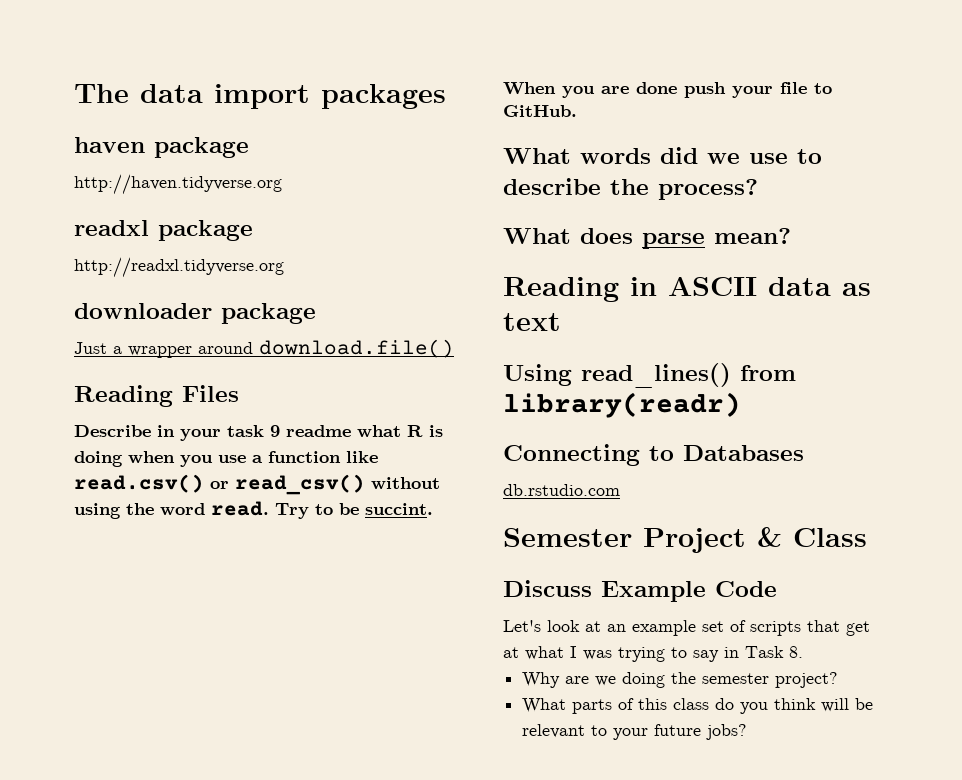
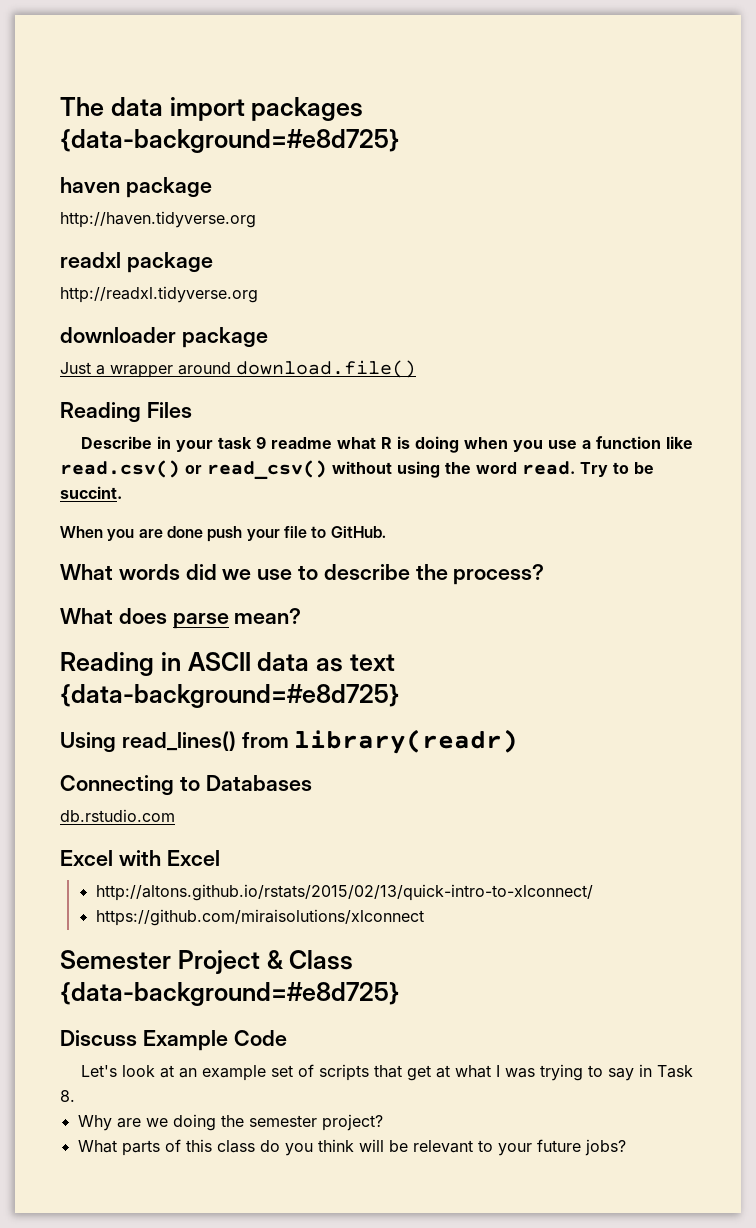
(446, 96) none -> [60,129,400,153] {data-background=#e8d725}
(561, 322) none -> [60,684,400,708] {data-background=#e8d725}
(620, 490) none -> [60,850,220,866] [95,884,593,901] [95,909,424,926] // Excel with Excel // http://altons.github.io/rstats/2015/02/13/quick-intro-to-xlconnect/ // https://github.com/miraisolutions/xlconnect
(867, 537) none -> [60,982,400,1006] {data-background=#e8d725}

